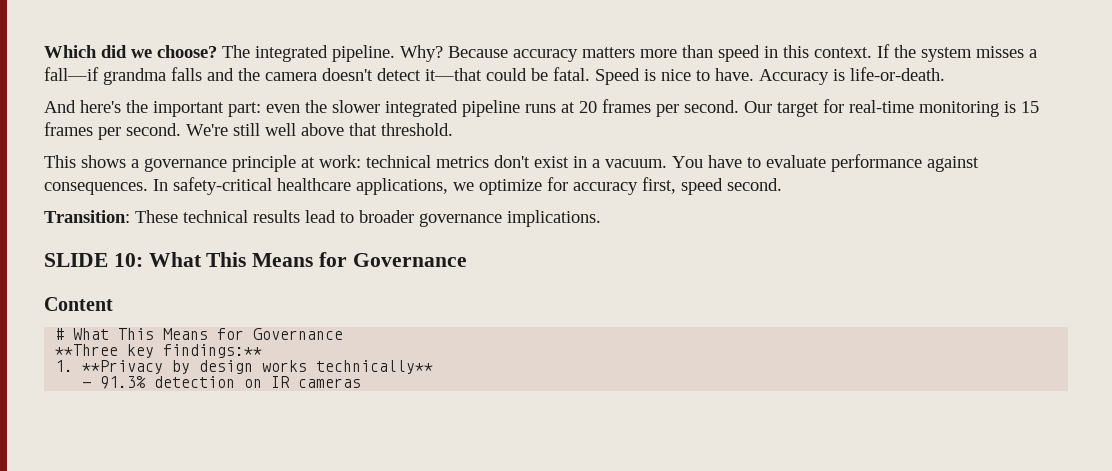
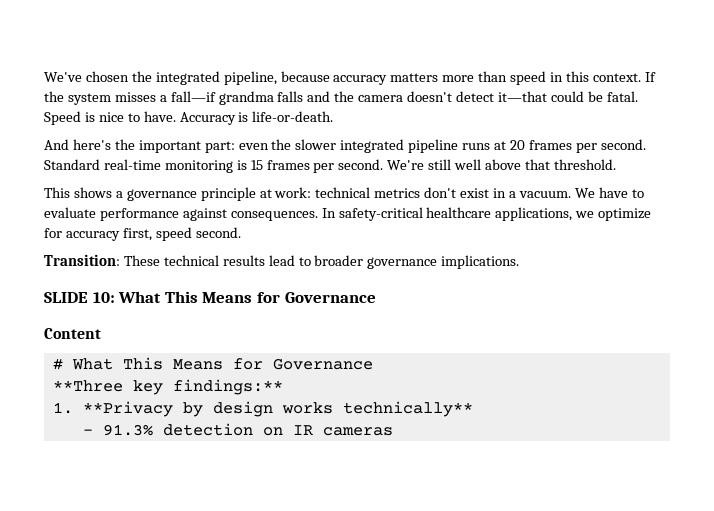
[44,45,508,62] Which did we choose? The integrated pipeline. Why? Because -> [44,71,330,85] We've chosen the integrated pipeline, because
[744,99,844,117] Our target for -> [44,159,100,170] Standard
[672,156,703,168] You -> [574,188,595,198] We

